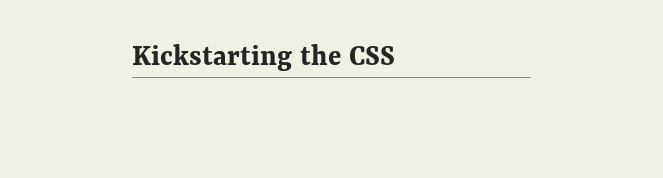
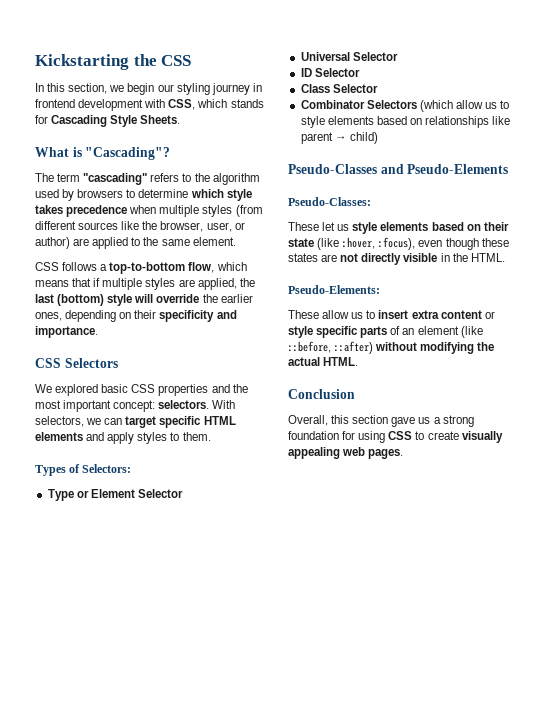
(396, 55) none -> [35,83,262,95] [35,99,264,111] [35,115,181,127] [35,147,171,160] [35,173,260,185] [35,189,252,201] [35,205,263,217] [35,221,245,232] [35,237,236,249] [35,262,247,274] [35,278,255,290] [35,294,253,306] [35,310,237,322] [35,326,98,338] [35,358,118,368] [35,384,248,396] [35,400,236,412] [35,416,236,428] [35,432,211,444] [35,464,132,476] [47,489,183,501] [300,52,398,61] [300,68,360,77] [300,84,378,93] [300,100,510,112] [300,116,511,128] [300,132,378,144] [288,164,509,174] [288,197,371,206] [288,222,509,234] [288,237,509,250] [288,253,505,265] [288,285,380,294] [288,310,495,319] [288,326,483,338] [288,341,495,354] [288,357,359,366] [288,389,355,399] [288,415,474,427] [288,431,503,443] [288,447,404,459] // In this section, we begin our styling journey in frontend development with CSS, which stands for Cascading Style Sheets. // What is "Cascading"? // The term "cascading" refers to the algorithm used by browsers to determine which style takes precedence when multiple styles (from different sources like the browser, user, or author) are applied to the same element. // CSS follows a top-to-bottom flow, which means that if multiple styles are applied, the last (bottom) style will override the earlier ones, depending on their specificity and importance. // CSS Selectors // We explored basic CSS properties and the most important concept: selectors. With selectors, we can target specific HTML elements and apply styles to them. // Types of Selectors: // Type or Element Selector // Universal Selector // ID Selector // Class Selector // Combinator Selectors (which allow us to style elements based on relationships like parent → child) // Pseudo-Classes and Pseudo-Elements // Pseudo-Classes: // These let us style elements based on their state (like :hover, :focus), even though these states are not directly visible in the HTML. // Pseudo-Elements: // These allow us to insert extra content or style specific parts of an element (like ::before, ::after) without modifying the actual HTML. // Conclusion // Overall, this section gave us a strong foundation for using CSS to create visually appealing web pages.

